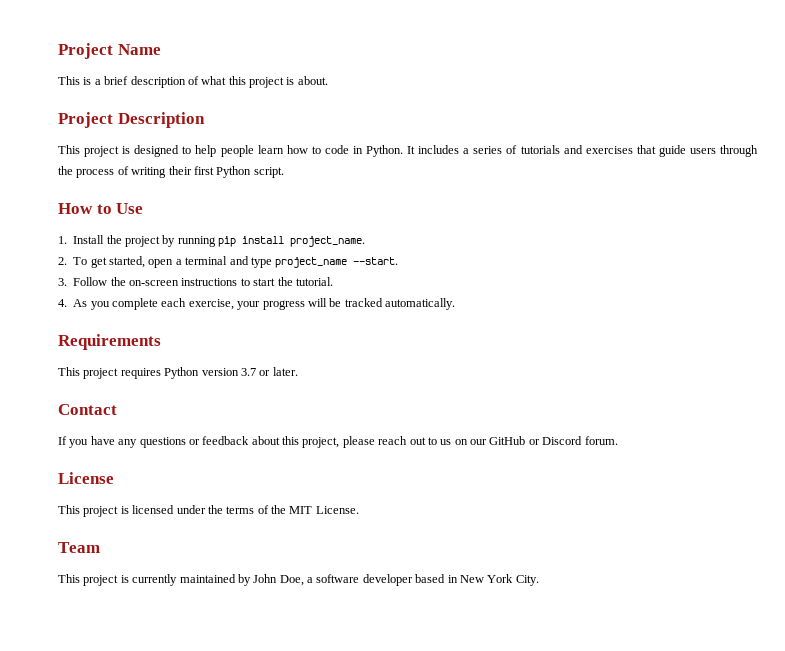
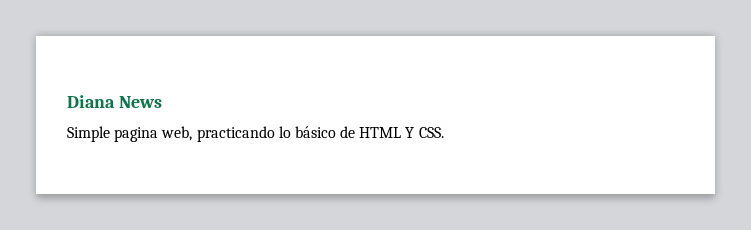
[58,43,161,59] [58,76,328,88] [58,112,205,128] [58,145,758,157] [58,166,284,178] [58,203,144,214] [58,235,366,247] [58,256,399,268] [58,277,333,286] [58,298,455,310] [58,334,161,350] [58,367,298,379] [58,404,117,415] [58,436,618,448] [58,472,114,484] [58,505,359,517] [58,542,100,553] [58,574,539,586] Project Name // This is a brief description of what this project is about. // Project Description // This project is designed to help people learn how to code in Python. It includes a series of tutorials and exercises that guide users through the process of writing their first Python script. // How to Use // 1. Install the project by running pip install project_name. // 2. To get started, open a terminal and type project_name --start. // 3. Follow the on-screen instructions to start the tutorial. // 4. As you complete each exercise, your progress will be tracked automatically. // Requirements // This project requires Python version 3.7 or later. // Contact // If you have any questions or feedback about this project, please reach out to us on our GitHub or Discord forum. // License // This project is licensed under the terms of the MIT License. // Team // This project is currently maintained by John Doe, a software developer based in New York City. -> [67,95,162,108] [67,126,444,142] Diana News // Simple pagina web, practicando lo básico de HTML Y CSS.

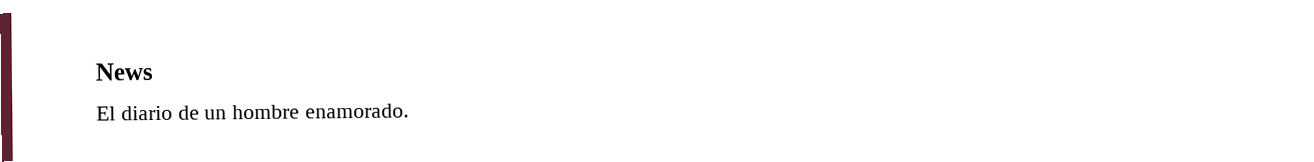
[67,95,115,108] Diana -> (95, 72) none
[67,126,444,142] Simple pagina web, practicando lo básico de HTML Y CSS. -> [96,103,410,121] El diario de un hombre enamorado.

